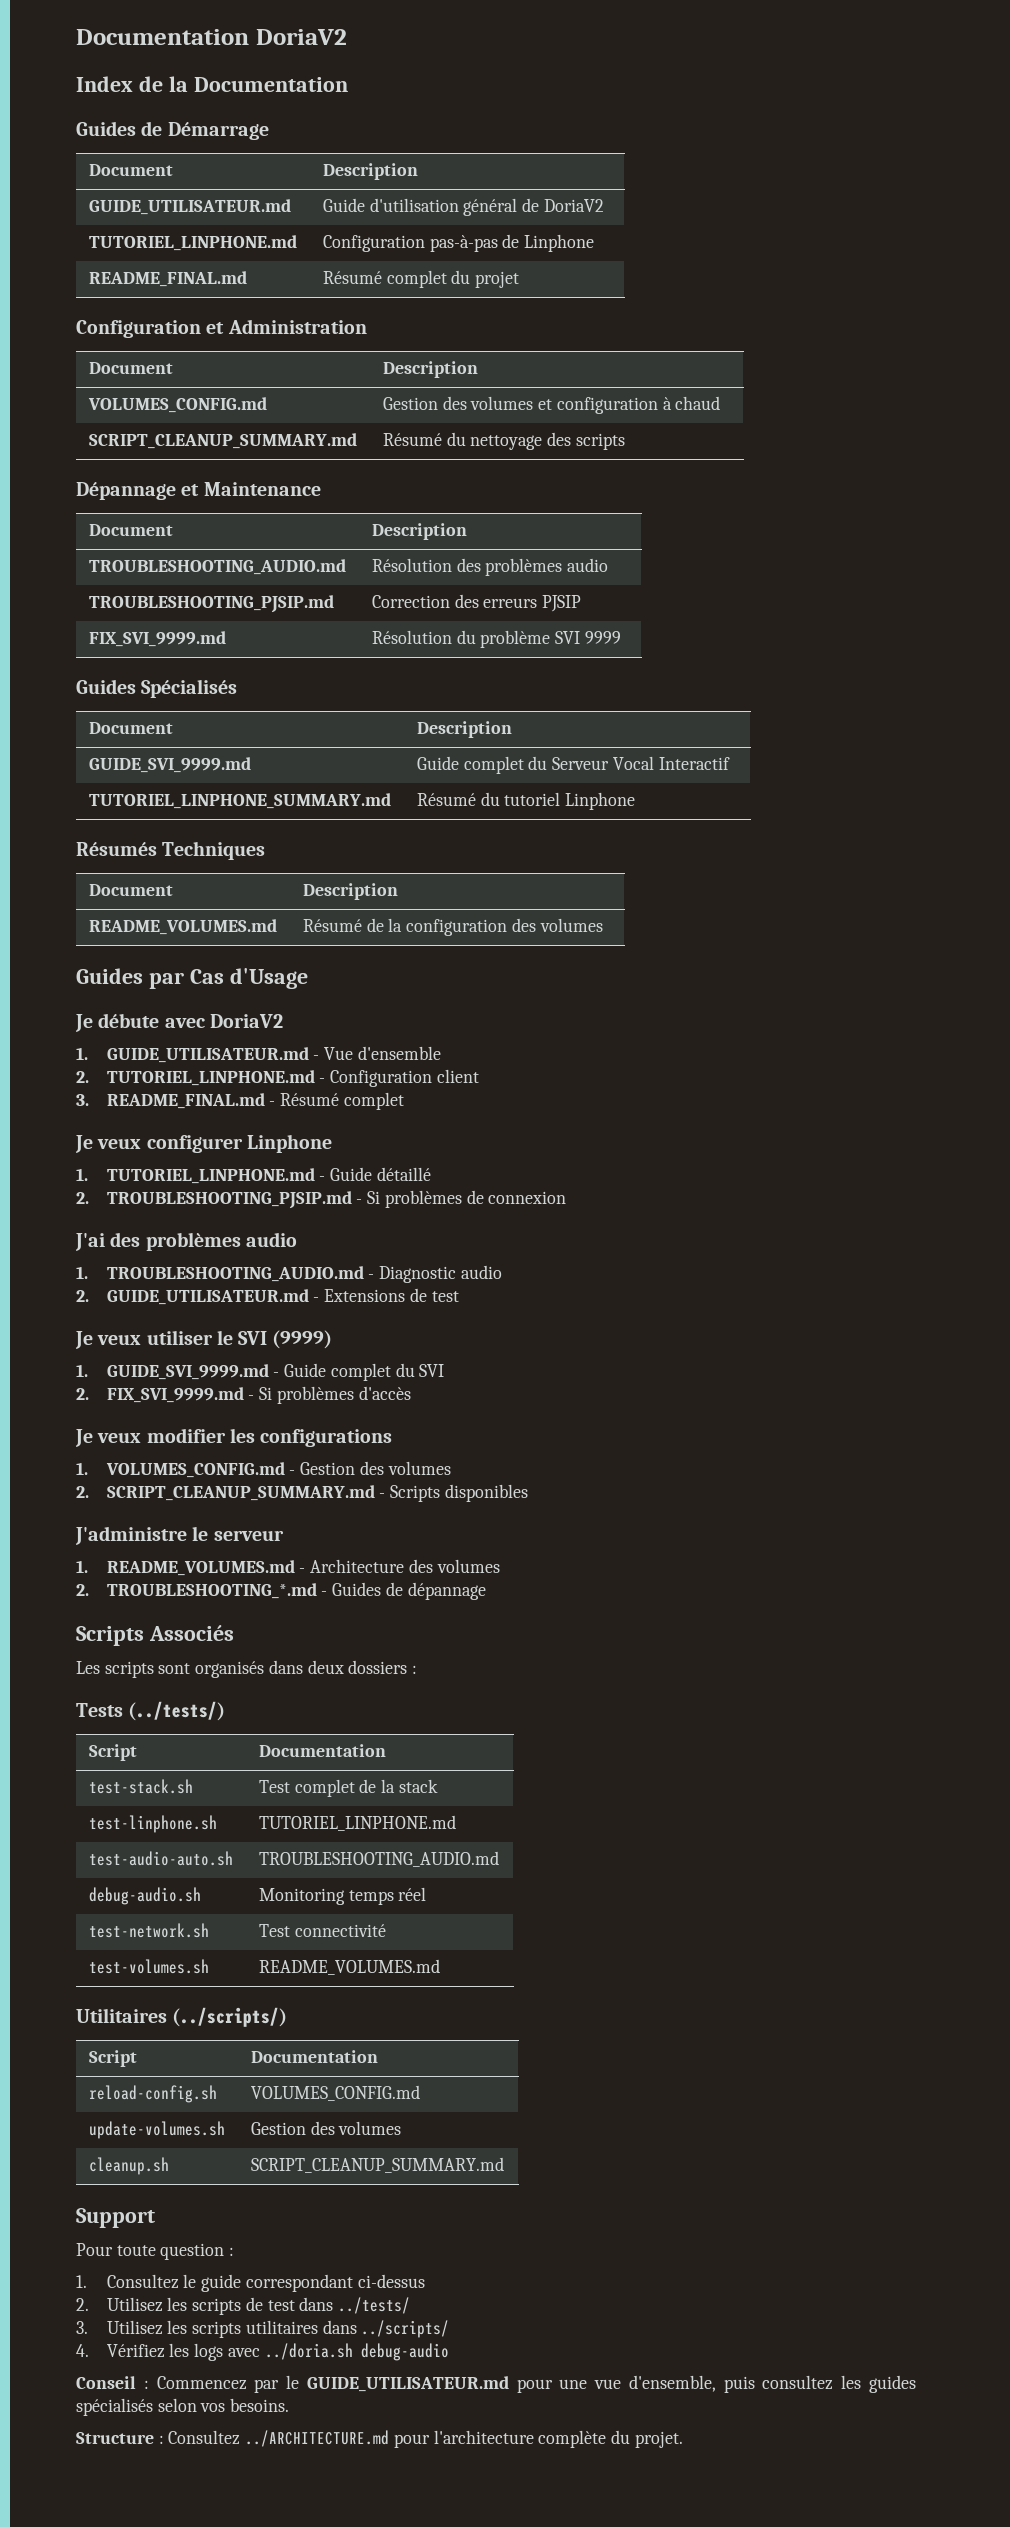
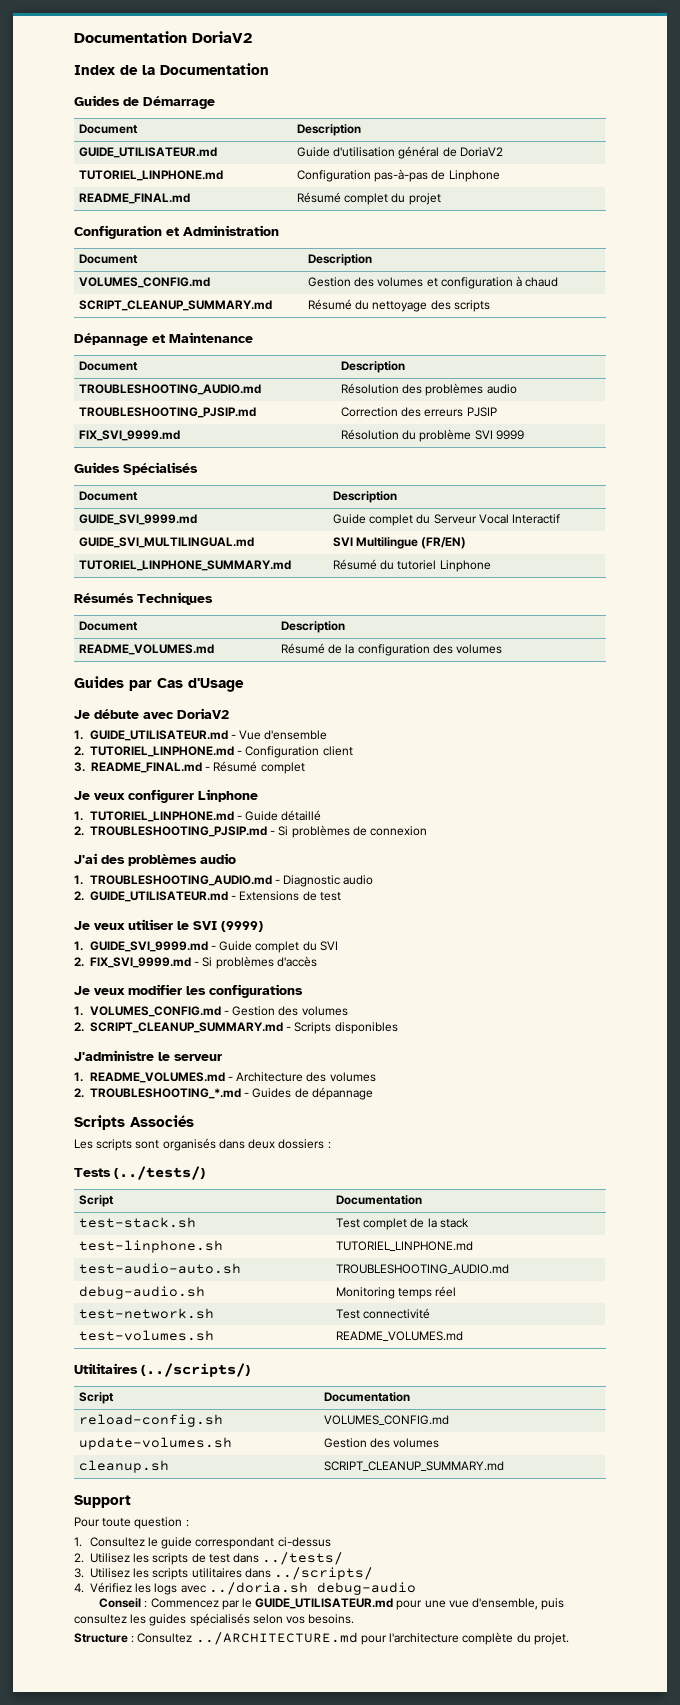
(730, 763) none -> [78,537,254,548] [332,537,467,549] // GUIDE_SVI_MULTILINGUAL.md | SVI Multilingue (FR/EN)

